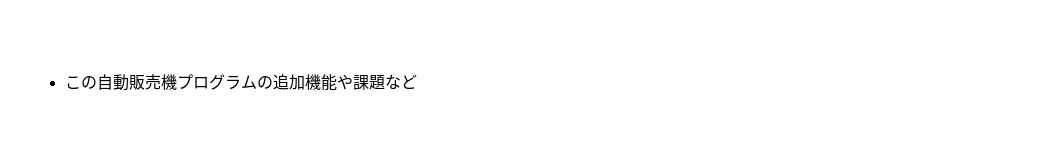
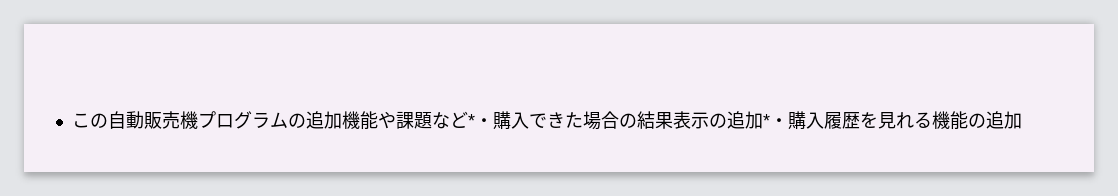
(417, 81) none -> [467,111,1022,130] *・購入できた場合の結果表示の追加*・購入履歴を見れる機能の追加

